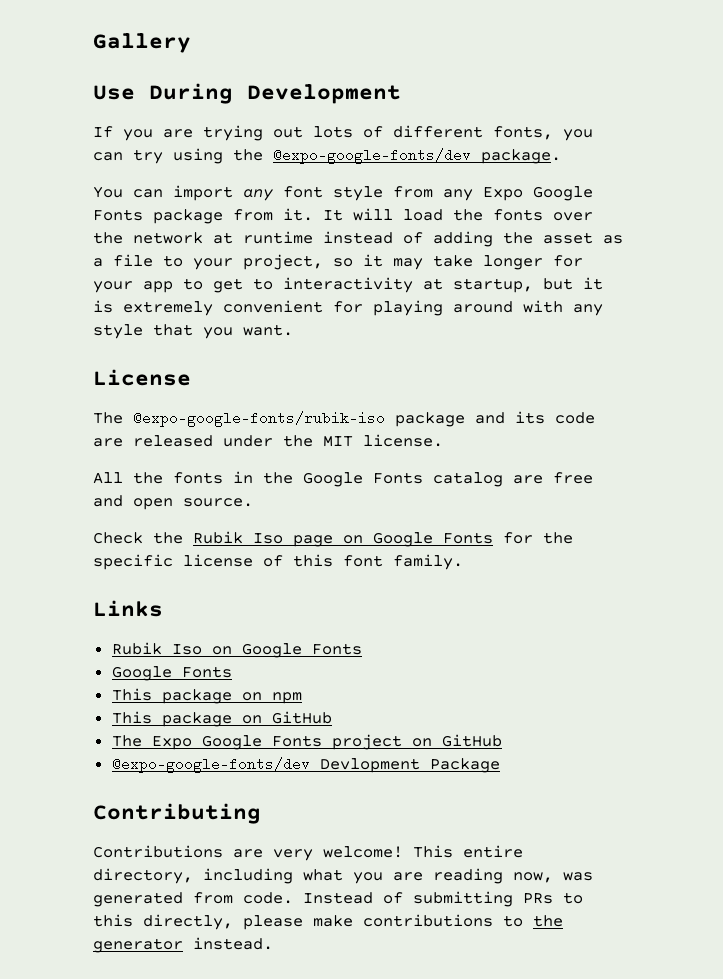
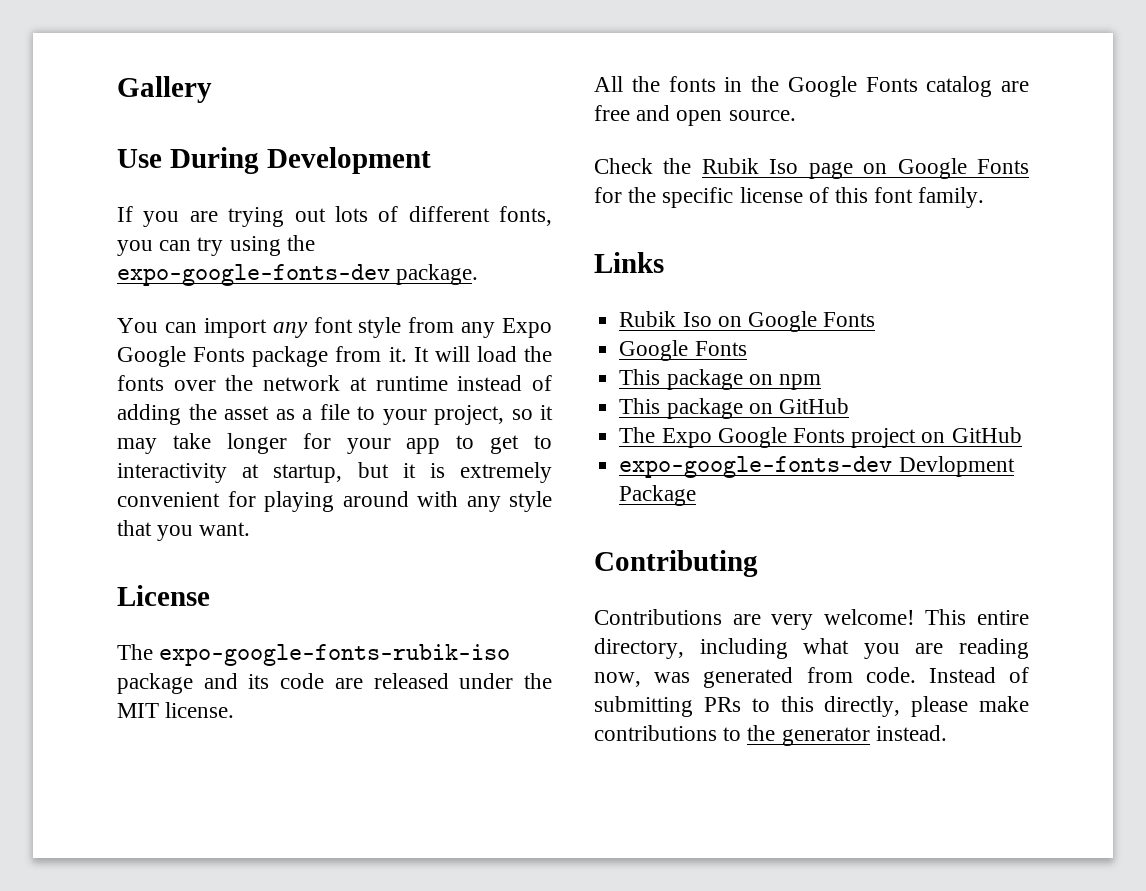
[273,148,471,164] @expo-google-fonts/dev -> [117,264,390,286] expo-google-fonts-dev
[133,411,385,427] @expo-google-fonts/rubik-iso -> [159,644,511,666] expo-google-fonts-rubik-iso
[111,757,310,773] @expo-google-fonts/dev -> [619,456,893,478] expo-google-fonts-dev

